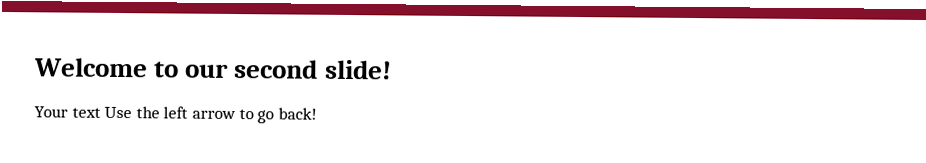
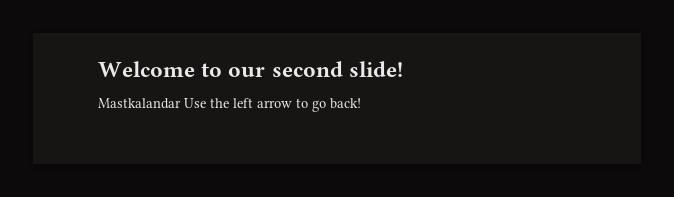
[34,106,101,118] Your text -> [98,98,181,109] Mastkalandar

